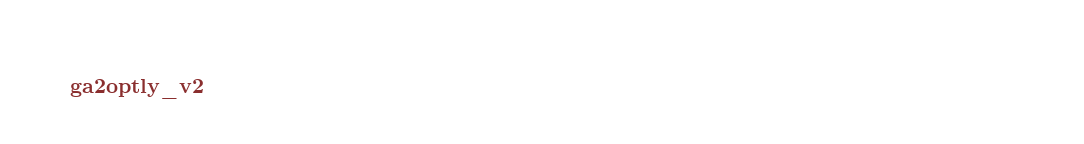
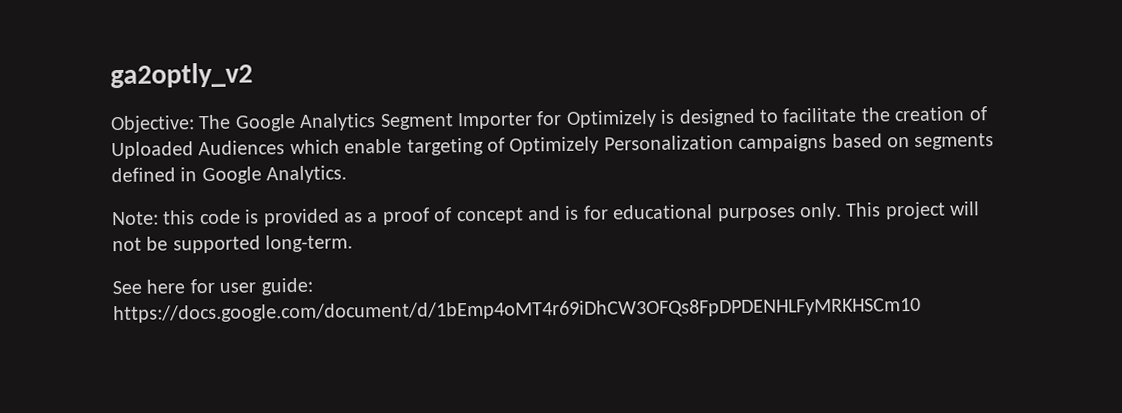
(204, 89) none -> [110,106,988,134] [111,133,995,160] [111,165,348,185] [112,201,981,227] [112,234,354,254] [112,277,313,296] [113,296,921,324] // Objective: The Google Analytics Segment Importer for Optimizely is designed to facilitate the creation of Uploaded Audiences which enable targeting of Optimizely Personalization campaigns based on segments defined in Google Analytics. // Note: this code is provided as a proof of concept and is for educational purposes only. This project will not be supported long-term. // See here for user guide: https://docs.google.com/document/d/1bEmp4oMT4r69iDhCW3OFQs8FpDPDENHLFyMRKHSCm10

